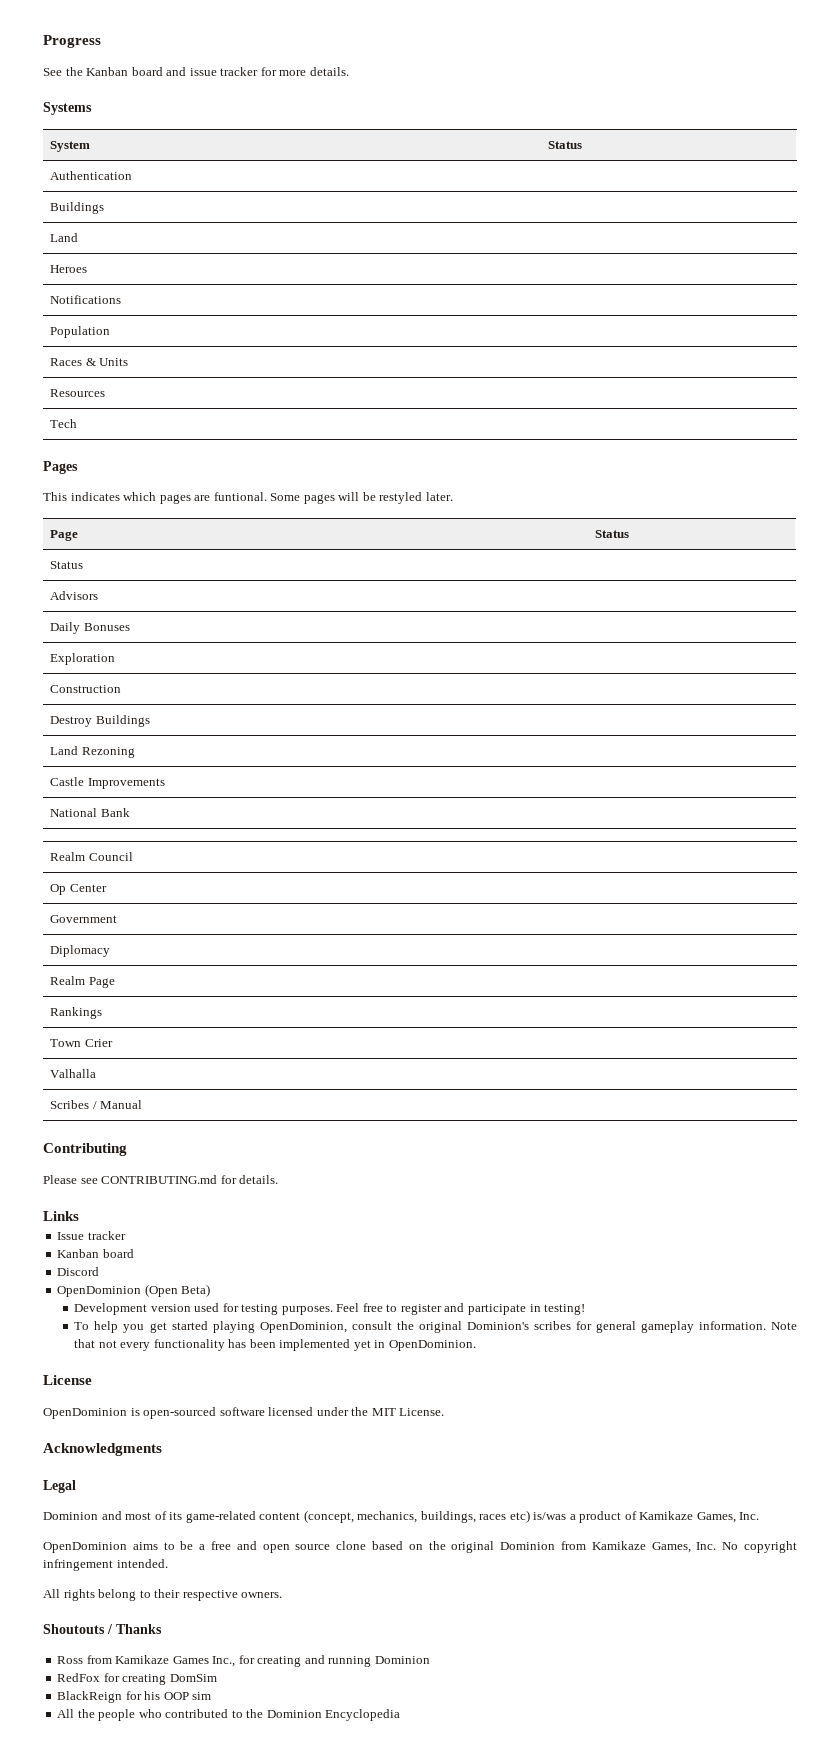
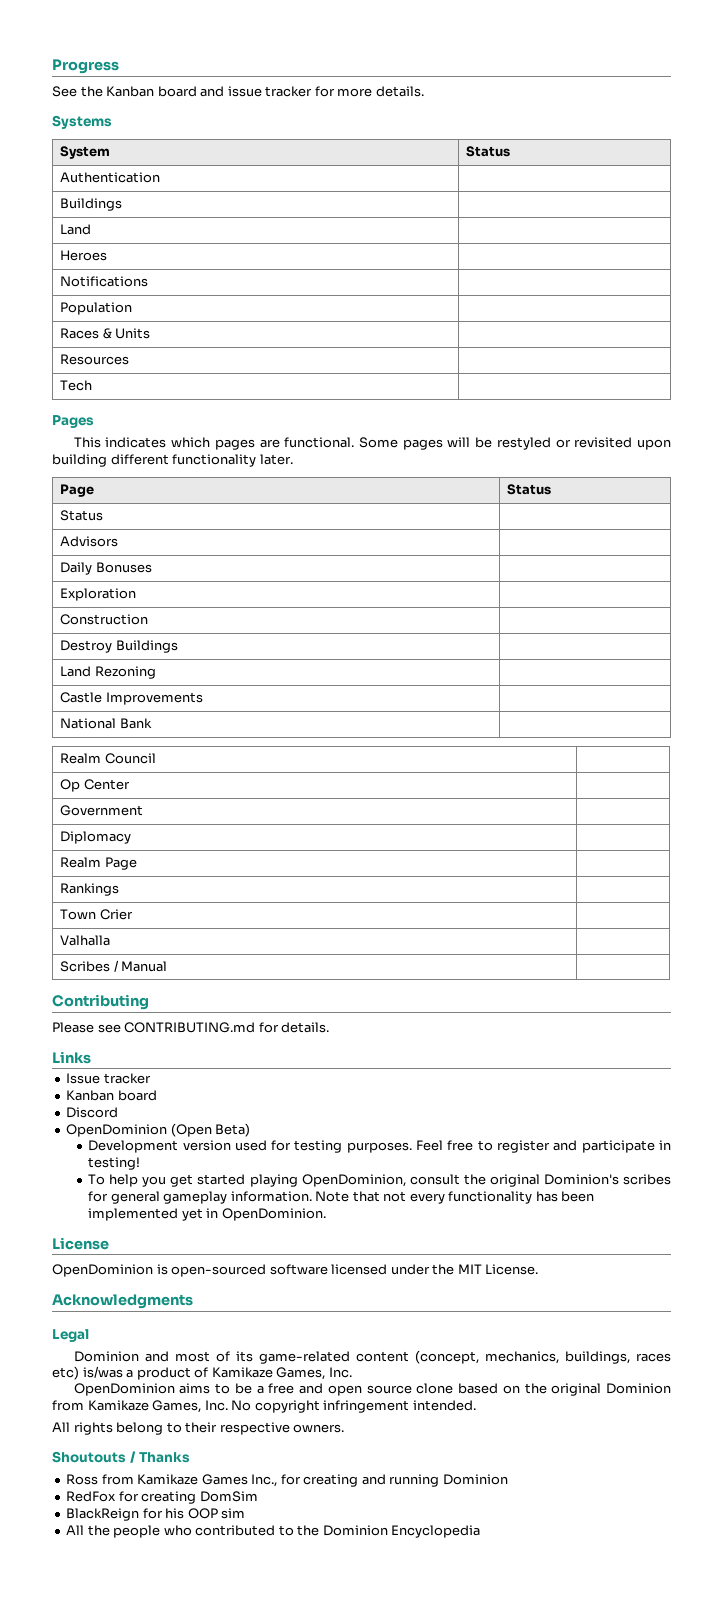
[213,492,267,501] funtional. -> [284,437,355,448] functional.
(423, 498) none -> [555,437,672,450] [52,454,257,467] or revisited upon building different functionality

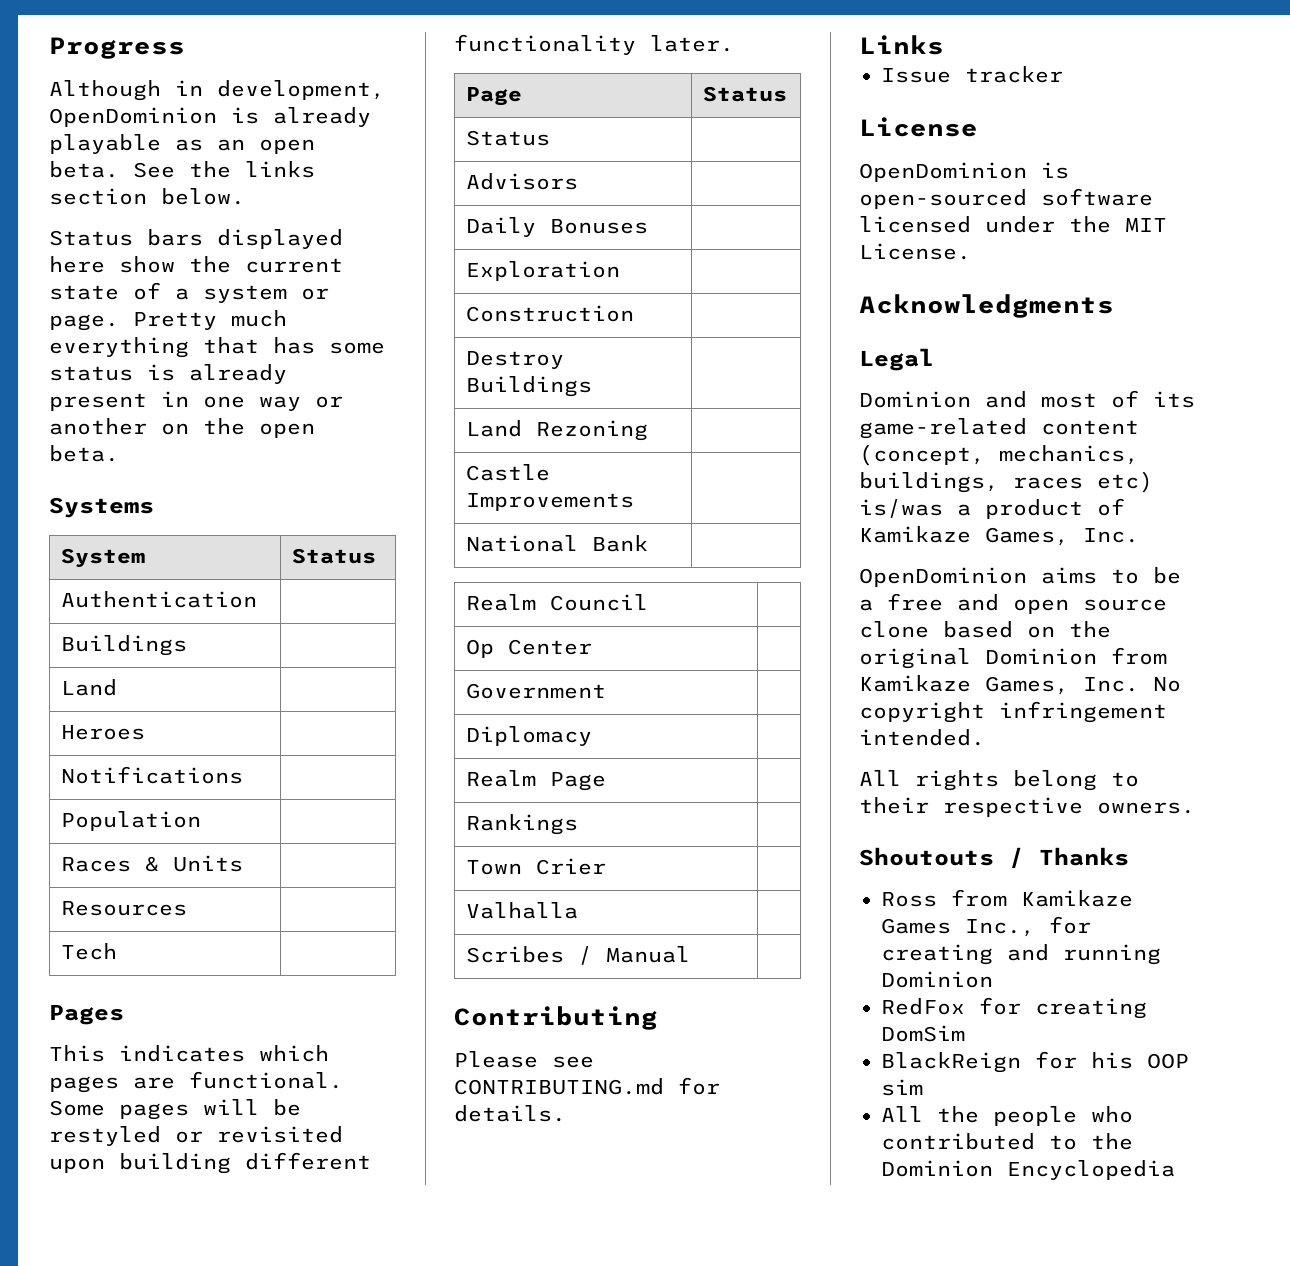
[52,86,424,97] See the Kanban board and issue tracker for more details. -> [49,80,385,101] [49,107,371,127] [49,134,315,154] [49,161,315,178] [49,188,245,205] [49,229,343,249] [49,256,343,273] [49,282,329,303] [49,310,287,331] [49,337,385,358] [49,364,287,384] [49,391,343,411] [49,418,315,438] [49,445,119,462] Although in development, OpenDominion is already playable as an open beta. See the links section below. // Status bars displayed here show the current state of a system or page. Pretty much everything that has some status is already present in one way or another on the open beta.
[66,1090,157,1101] [66,1107,119,1118] [66,1123,251,1137] [88,1140,672,1153] [88,1157,141,1170] [88,1174,671,1187] [88,1191,595,1204] [88,1208,326,1221] // Kanban board // Discord // OpenDominion (Open Beta) // Development version used for testing purposes. Feel free to register and participate in testing! // To help you get started playing OpenDominion, consult the original Dominion's scribes for general gameplay information. Note that not every functionality has been implemented yet in OpenDominion. -> (1063, 74) none

